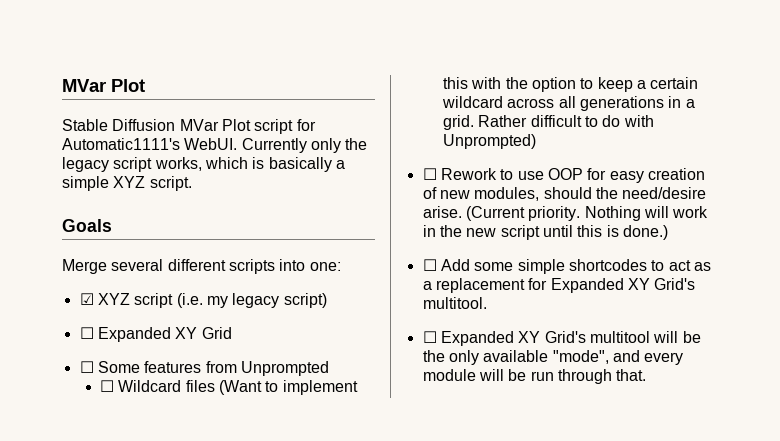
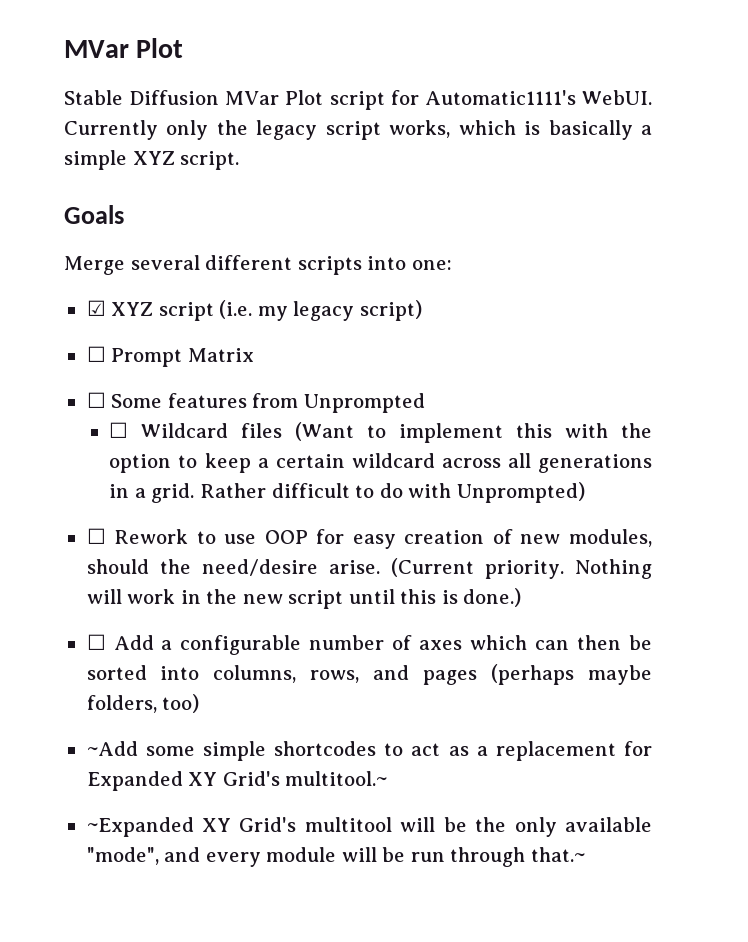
[97,327,232,342] Expanded XY Grid -> [111,348,254,367] Prompt Matrix
(470, 265) none -> [161,635,653,655] [86,664,652,685] [86,694,200,713] [86,741,138,756] a configurable number of axes which can then be sorted into columns, rows, and pages (perhaps maybe folders, too) // ~Add
[422,297,487,309] [422,331,514,346] multitool. // ☐ Expanded -> [285,771,388,786] [86,817,194,837] multitool.~ // ~Expanded
[616,369,647,381] that. -> [530,847,585,862] that.~

